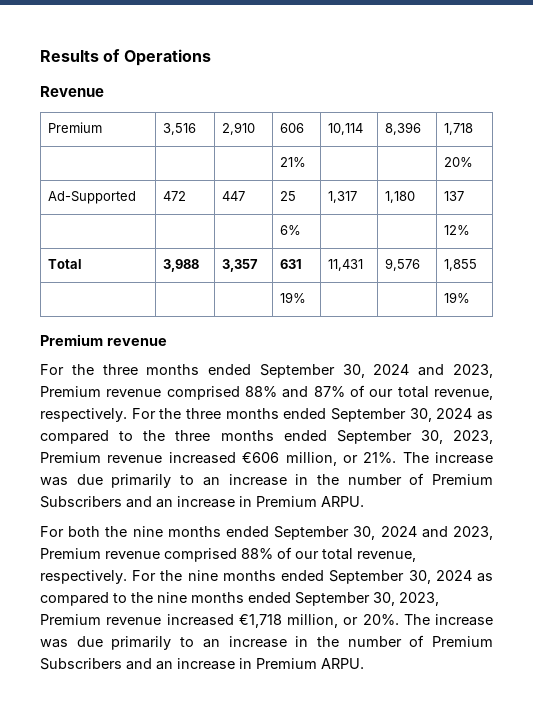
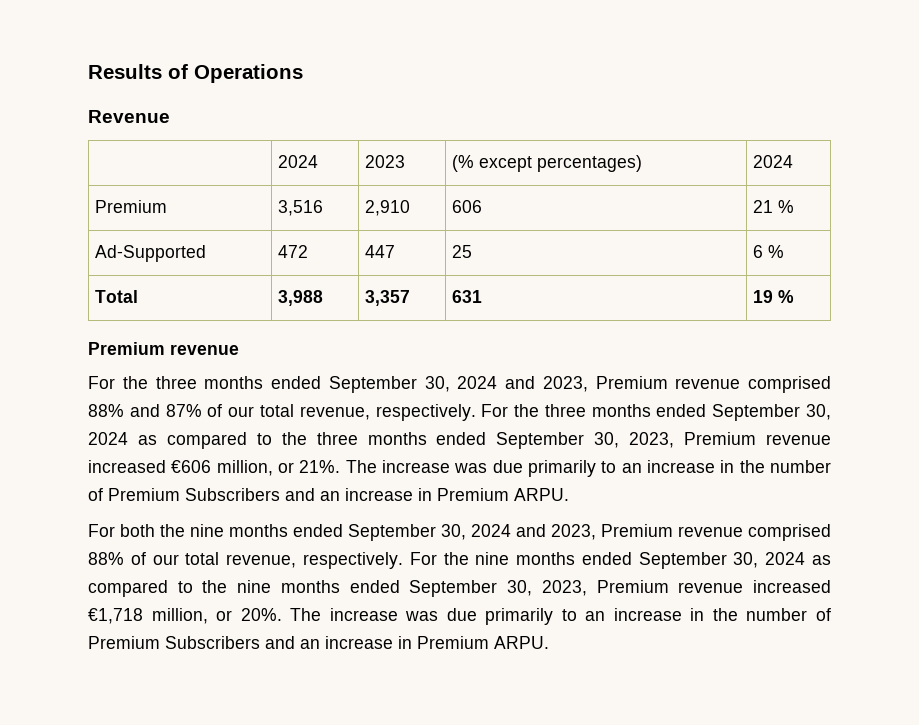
(104, 91) none -> [278,155,319,168] [365,155,406,168] [452,155,643,172] [753,155,794,168] // | 2024 | 2023 | (% except percentages) | 2024
[328,123,364,135] [385,122,422,135] [444,123,474,135] [280,157,307,167] [444,157,474,167] 10,114 | 8,396 | 1,718 // | | | 21% | | | 20% -> [753,200,795,213] 21 %
[328,191,358,203] [385,191,416,203] [444,191,465,201] [280,225,302,235] [444,225,471,235] 1,317 | 1,180 | 137 // | | | 6% | | | 12% -> [753,245,785,258] 6 %
[328,259,364,271] [385,258,421,271] [444,259,478,271] [280,292,307,303] [444,292,471,303] 11,431 | 9,576 | 1,855 // | | | 19% | | | 19% -> [753,290,795,303] 19 %

